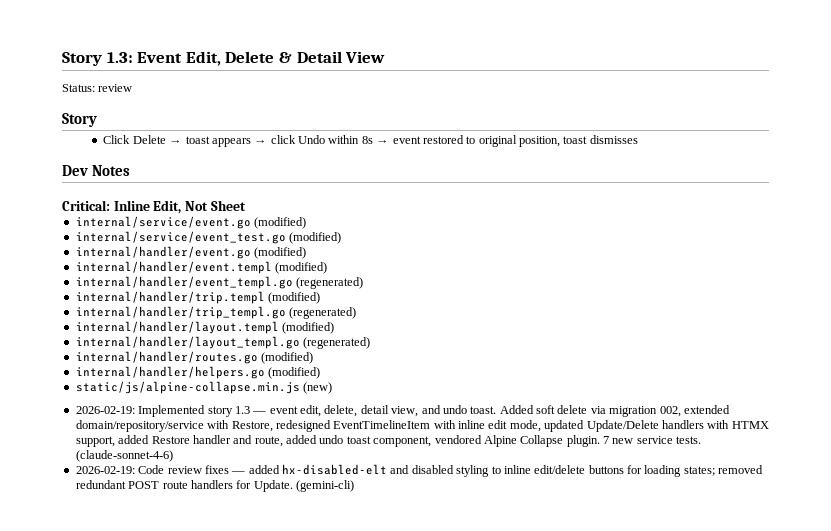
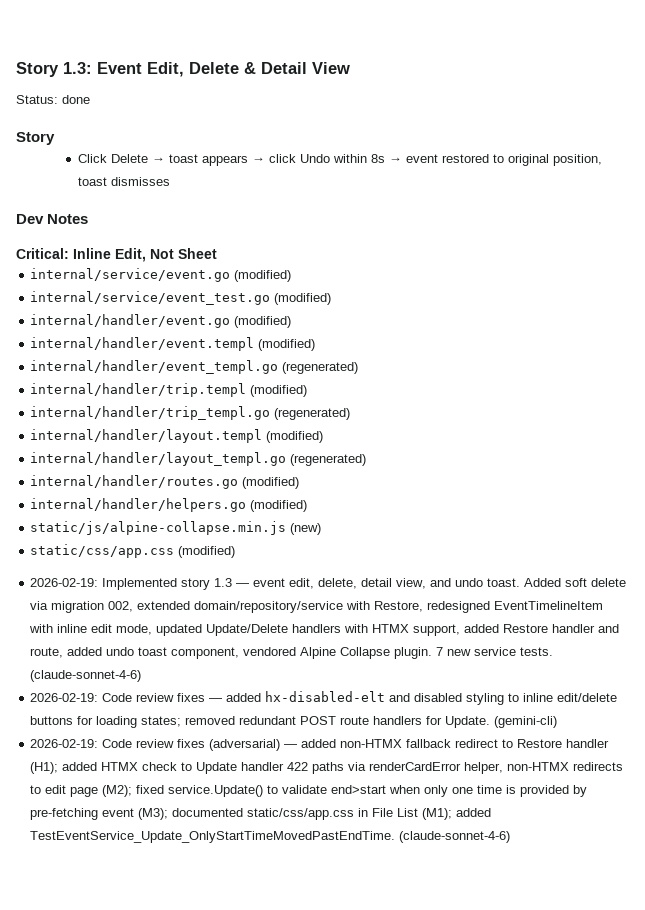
[98,84,133,92] review -> [62,95,90,104] done
(333, 388) none -> [30,544,236,558] // static/css/app.css (modified)
(354, 486) none -> [30,739,610,751] [30,762,624,774] [30,785,588,797] [30,808,492,820] [30,831,511,843] // 2026-02-19: Code review fixes (adversarial) — added non-HTMX fallback redirect to Restore handler (H1); added HTMX check to Update handler 422 paths via renderCardError helper, non-HTMX redirects to edit page (M2); fixed service.Update() to validate end>start when only one time is provided by pre-fetching event (M3); documented static/css/app.css in File List (M1); added TestEventService_Update_OnlyStartTimeMovedPastEndTime. (claude-sonnet-4-6)

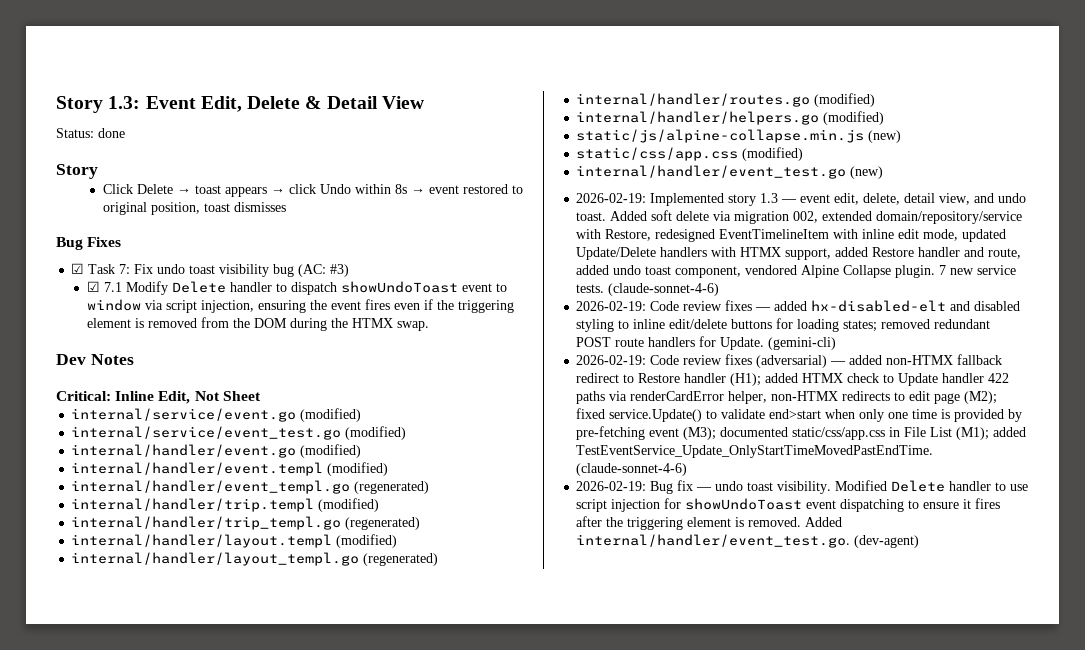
(170, 181) none -> [56,237,122,250] [71,263,350,277] [87,281,508,295] [87,299,515,313] [87,317,430,331] // Bug Fixes // ☑ Task 7: Fix undo toast visibility bug (AC: #3) // ☑ 7.1 Modify Delete handler to dispatch showUndoToast event to window via script injection, ensuring the event fires even if the triggering element is removed from the DOM during the HTMX swap.
(236, 552) none -> [576,165,884,179] // internal/handler/event_test.go (new)
(511, 837) none -> [576,480,1029,494] [576,498,1001,512] [576,516,843,530] [576,534,920,548] // 2026-02-19: Bug fix — undo toast visibility. Modified Delete handler to use script injection for showUndoToast event dispatching to ensure it fires after the triggering element is removed. Added internal/handler/event_test.go. (dev-agent)

